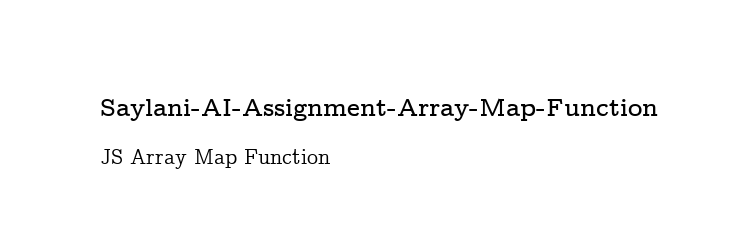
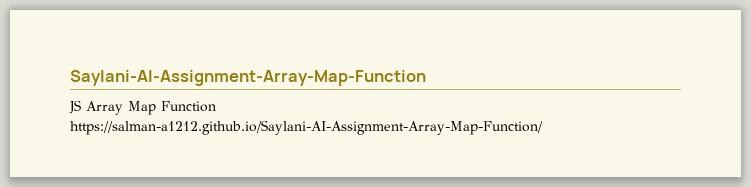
(330, 156) none -> [70,120,543,135] https://salman-a1212.github.io/Saylani-AI-Assignment-Array-Map-Function/

